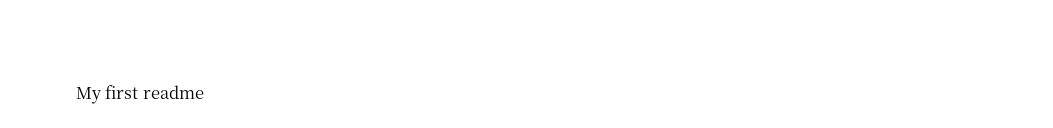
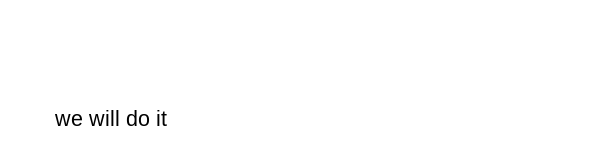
[76,85,204,104] My first readme -> [54,110,167,126] we will do it

